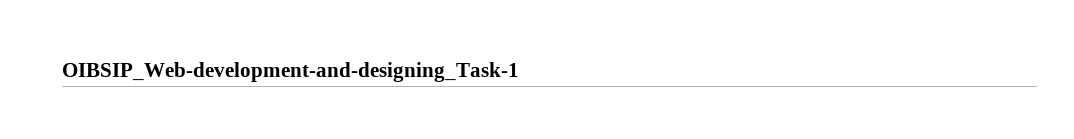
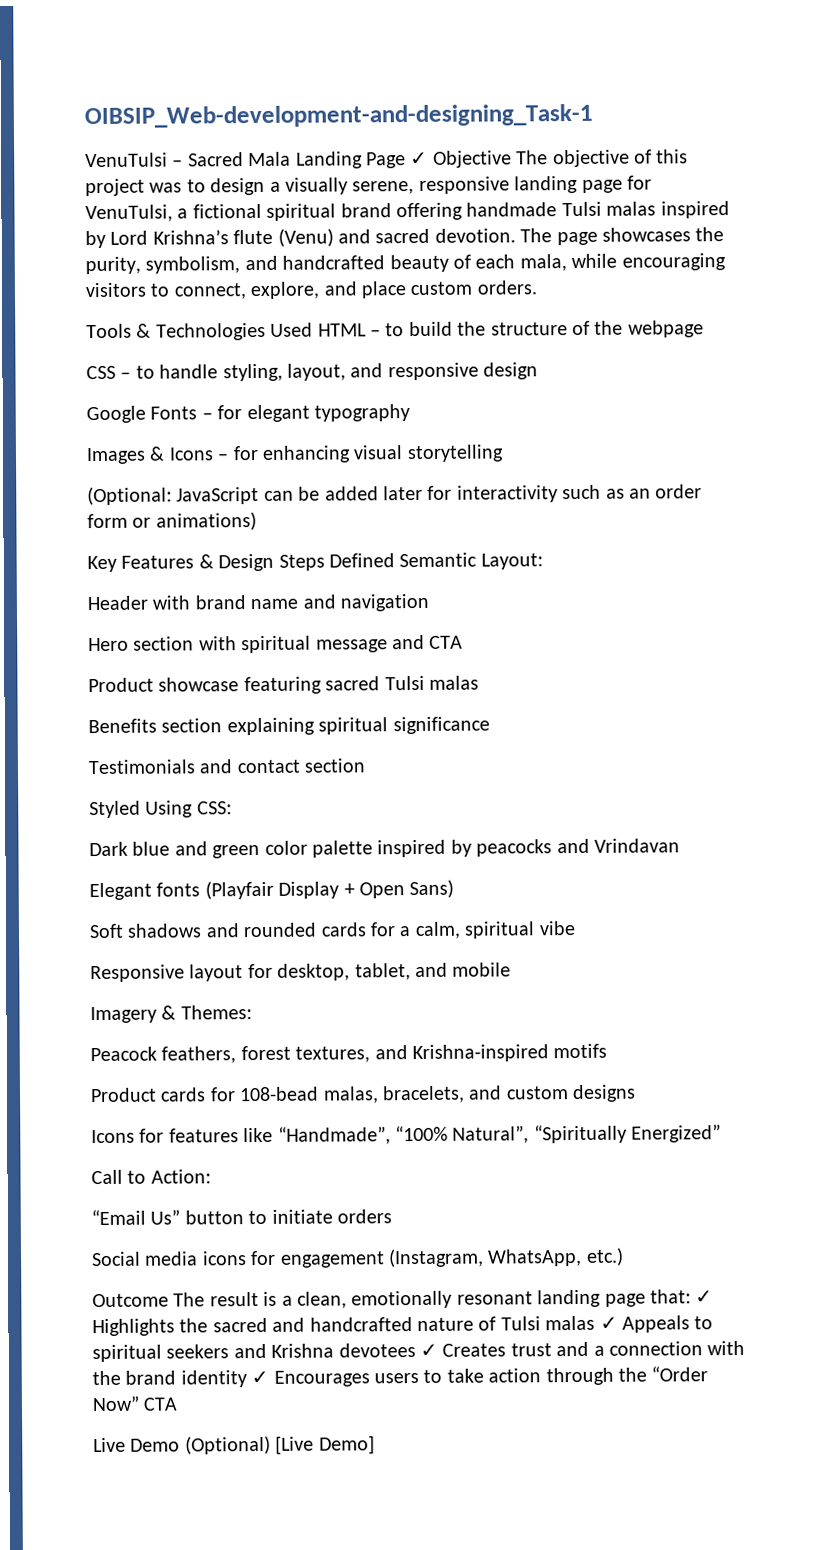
(519, 72) none -> [85,149,689,169] [85,175,652,197] [85,201,730,223] [85,227,725,249] [85,253,726,275] [85,280,537,300] [86,320,704,341] [86,362,539,382] [86,404,410,424] [86,444,504,465] [87,484,703,506] [87,512,257,531] [87,552,543,573] [87,593,429,612] [88,634,464,654] [88,675,479,695] [88,716,490,736] [88,758,366,775] [89,800,232,819] [89,838,680,859] [89,879,455,901] [89,921,576,940] [90,962,512,983] [90,1005,252,1024] [90,1043,608,1064] [90,1084,637,1104] [91,1124,722,1145] [91,1169,211,1185] [91,1209,392,1226] [91,1247,624,1268] [92,1289,714,1309] [92,1315,714,1337] [92,1340,746,1363] [92,1366,709,1388] [92,1395,178,1412] [93,1435,375,1455] // VenuTulsi – Sacred Mala Landing Page ✓ Objective The objective of this project was to design a visually serene, responsive landing page for VenuTulsi, a fictional spiritual brand offering handmade Tulsi malas inspired by Lord Krishna’s flute (Venu) and sacred devotion. The page showcases the purity, symbolism, and handcrafted beauty of each mala, while encouraging visitors to connect, explore, and place custom orders. // Tools & Technologies Used HTML – to build the structure of the webpage // CSS – to handle styling, layout, and responsive design // Google Fonts – for elegant typography // Images & Icons – for enhancing visual storytelling // (Optional: JavaScript can be added later for interactivity such as an order form or animations) // Key Features & Design Steps Defined Semantic Layout: // Header with brand name and navigation // Hero section with spiritual message and CTA // Product showcase featuring sacred Tulsi malas // Benefits section explaining spiritual significance // Testimonials and contact section // Styled Using CSS: // Dark blue and green color palette inspired by peacocks and Vrindavan // Elegant fonts (Playfair Display + Open Sans) // Soft shadows and rounded cards for a calm, spiritual vibe // Responsive layout for desktop, tablet, and mobile // Imagery & Themes: // Peacock feathers, forest textures, and Krishna-inspired motifs // Product cards for 108-bead malas, bracelets, and custom designs // Icons for features like “Handmade”, “100% Natural”, “Spiritually Energized” // Call to Action: // “Email Us” button to initiate orders // Social media icons for engagement (Instagram, WhatsApp, etc.) // Outcome The result is a clean, emotionally resonant landing page that: ✓ Highlights the sacred and handcrafted nature of Tulsi malas ✓ Appeals to spiritual seekers and Krishna devotees ✓ Creates trust and a connection with the brand identity ✓ Encourages users to take action through the “Order Now” CTA // Live Demo (Optional) [Live Demo]

